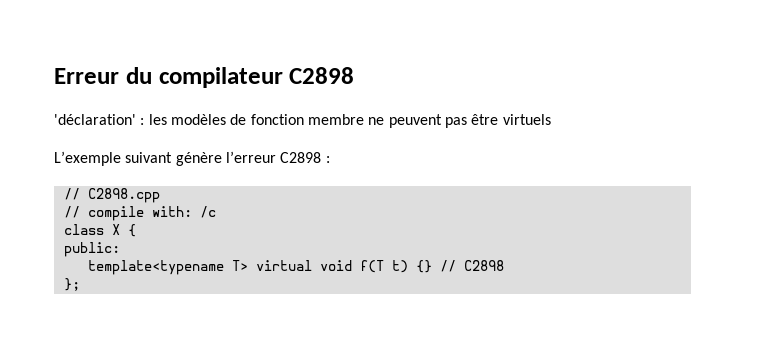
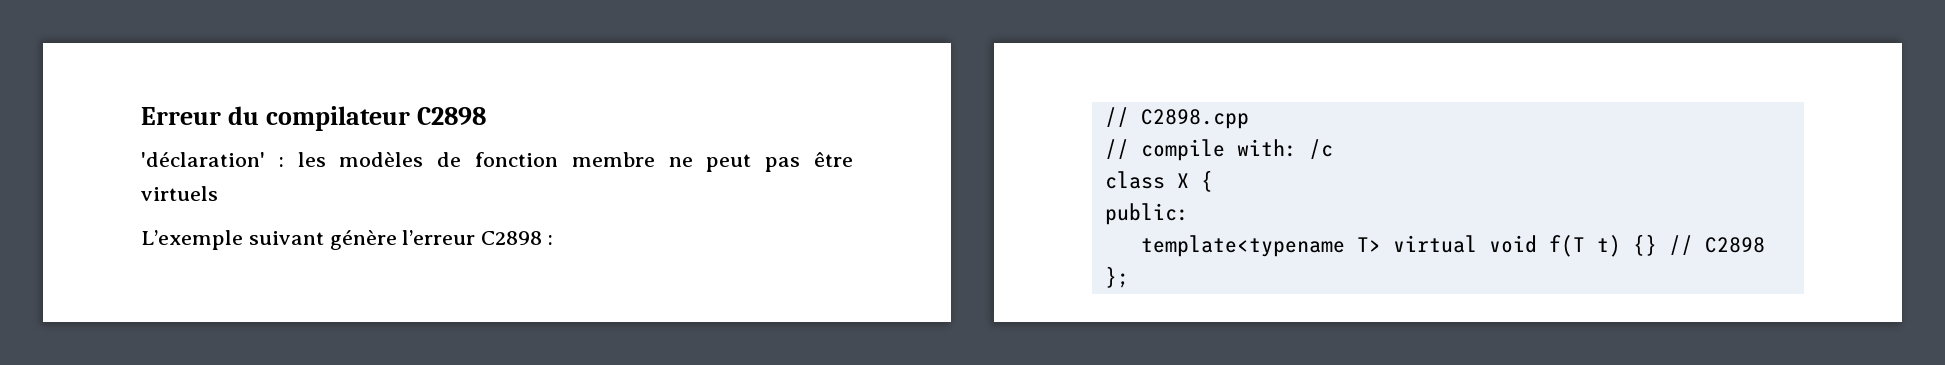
[388,114,442,128] peuvent -> [706,154,752,172] peut

